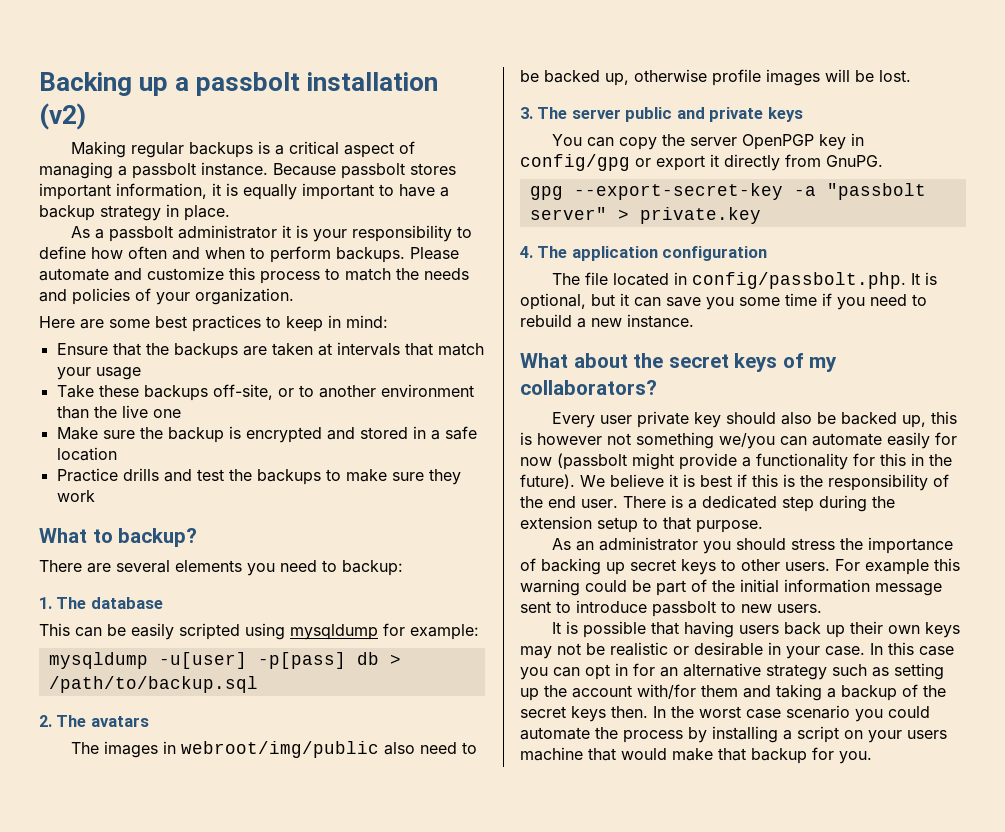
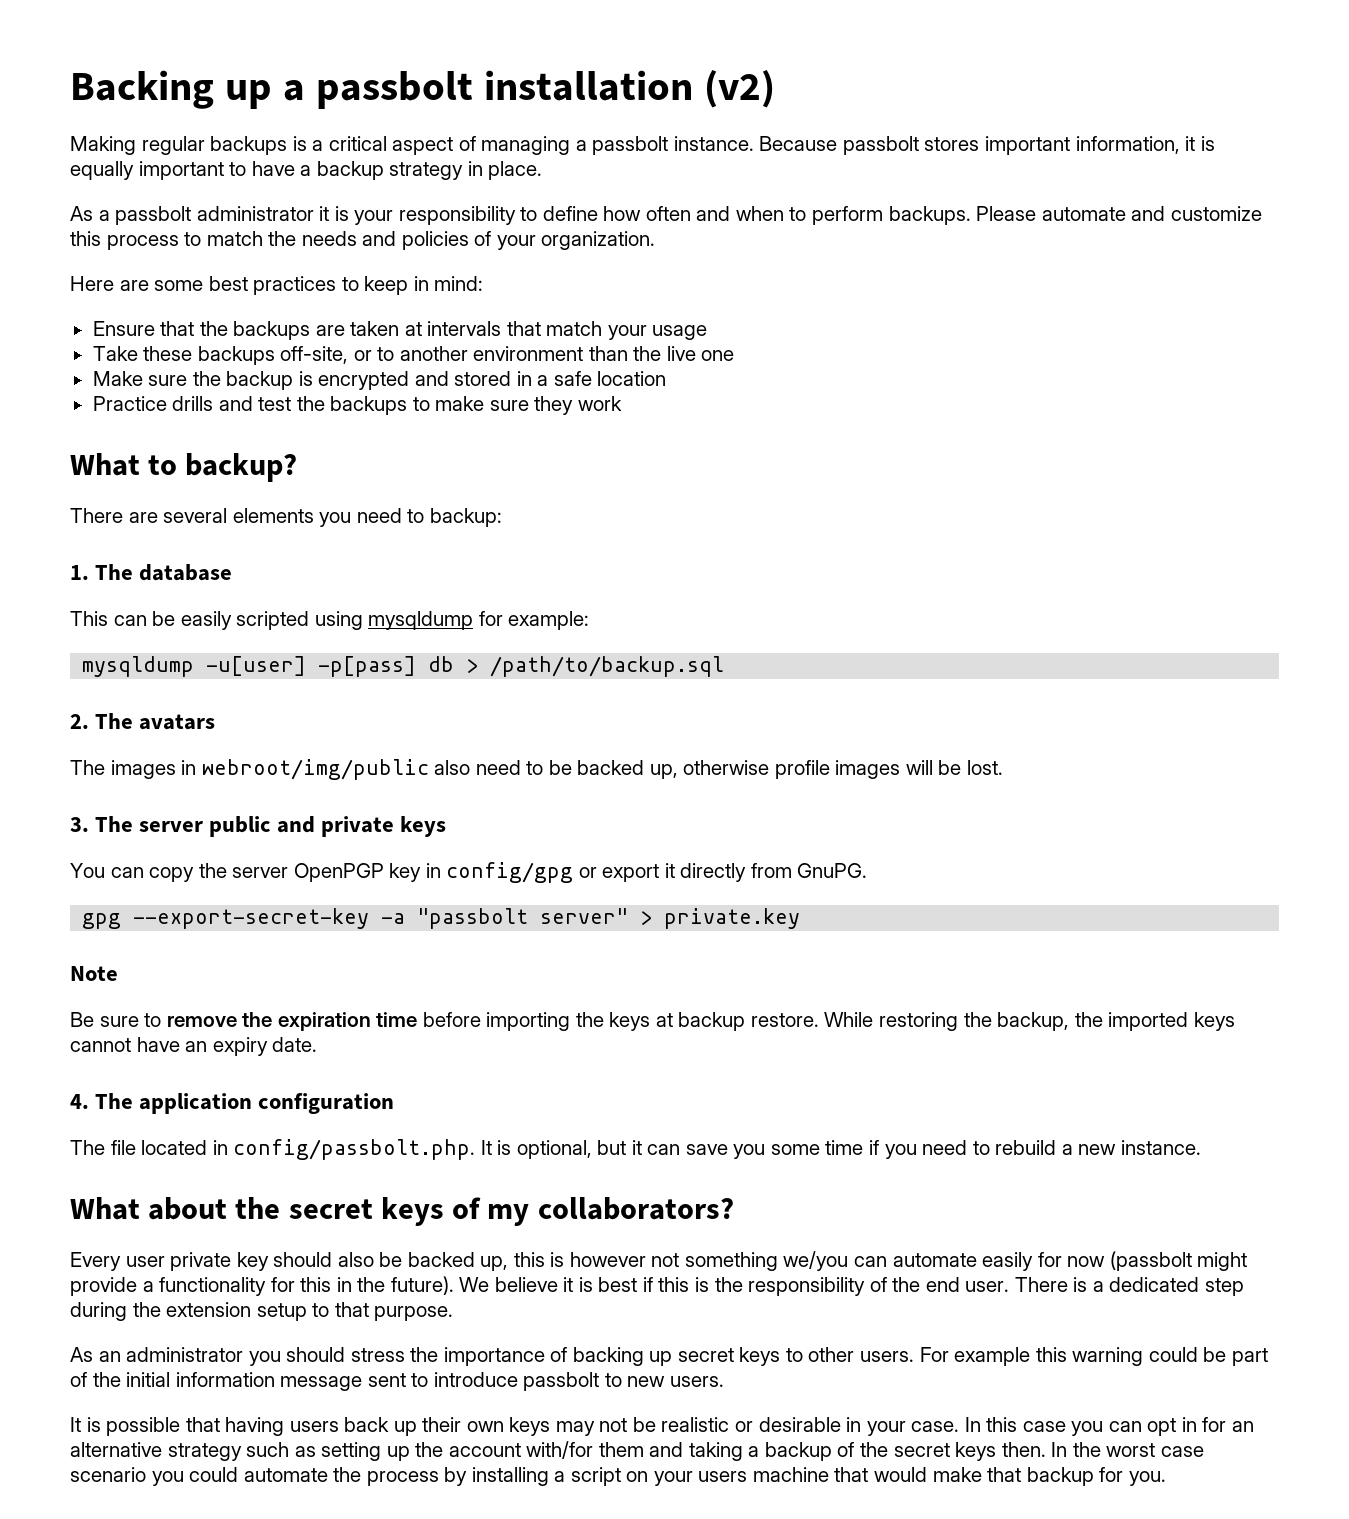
(761, 215) none -> [70,966,118,981] [70,1012,1235,1031] [70,1037,318,1056] // Note // Be sure to remove the expiration time before importing the keys at backup restore. While restoring the backup, the imported keys cannot have an expiry date.

